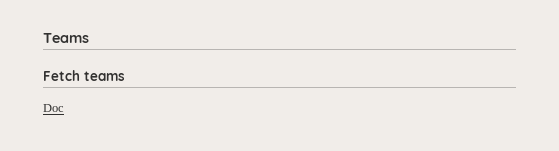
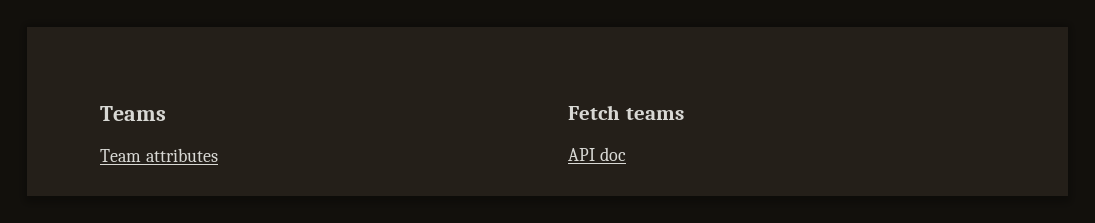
(89, 38) none -> [100,148,218,162] // Team attributes
[43,104,64,112] Doc -> [568,147,626,161] API doc

